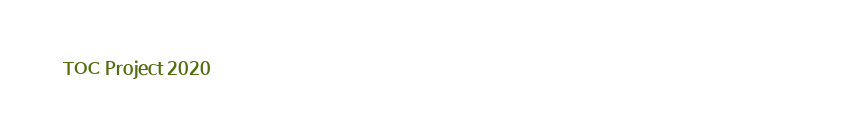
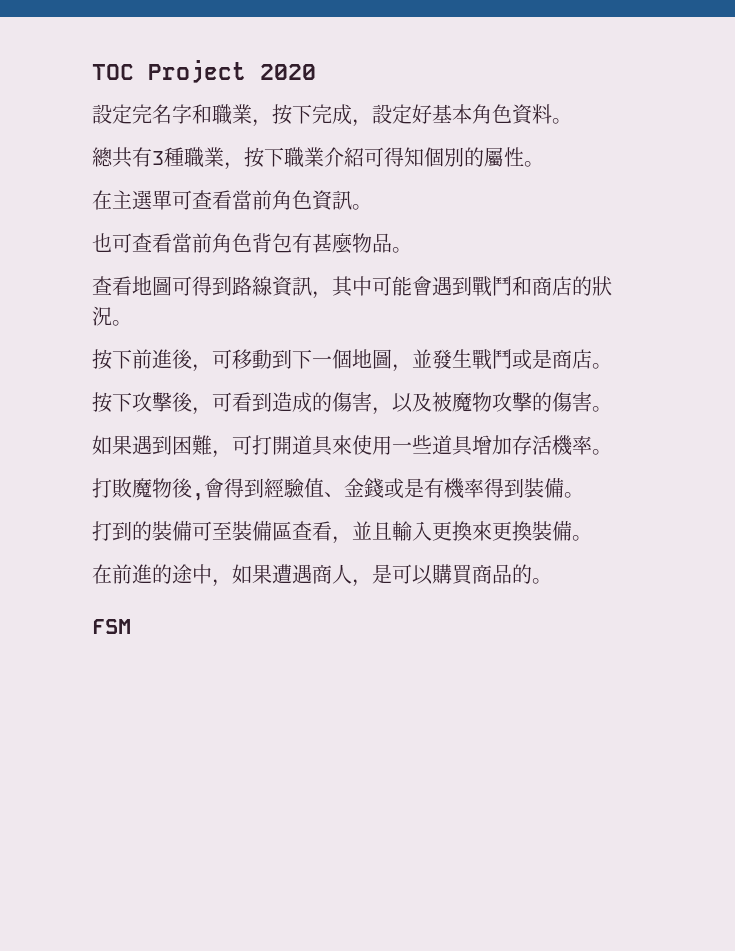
(212, 68) none -> [92,104,572,127] [92,147,544,170] [92,190,372,211] [92,233,412,254] [92,276,612,299] [92,306,132,326] [92,349,612,372] [92,392,612,415] [92,435,612,458] [92,478,584,501] [92,521,592,544] [92,564,552,587] [92,619,131,634] // 設定完名字和職業，按下完成，設定好基本角色資料。 // 總共有3種職業，按下職業介紹可得知個別的屬性。 // 在主選單可查看當前角色資訊。 // 也可查看當前角色背包有甚麼物品。 // 查看地圖可得到路線資訊，其中可能會遇到戰鬥和商店的狀況。 // 按下前進後，可移動到下一個地圖，並發生戰鬥或是商店。 // 按下攻擊後，可看到造成的傷害，以及被魔物攻擊的傷害。 // 如果遇到困難，可打開道具來使用一些道具增加存活機率。 // 打敗魔物後,會得到經驗值、金錢或是有機率得到裝備。 // 打到的裝備可至裝備區查看，並且輸入更換來更換裝備。 // 在前進的途中，如果遭遇商人，是可以購買商品的。 // FSM

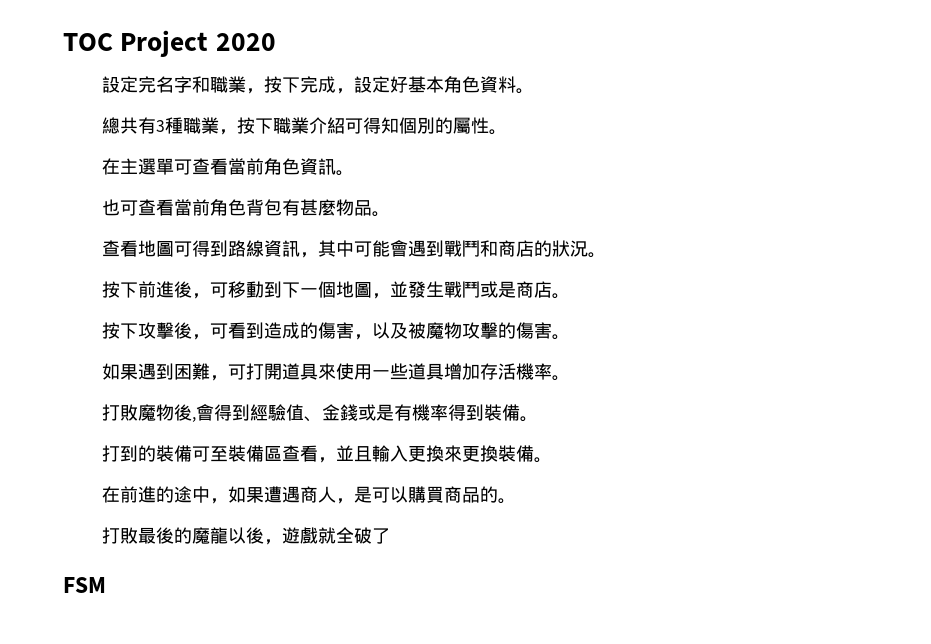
(552, 581) none -> [102,527,391,545] // 打敗最後的魔龍以後，遊戲就全破了

